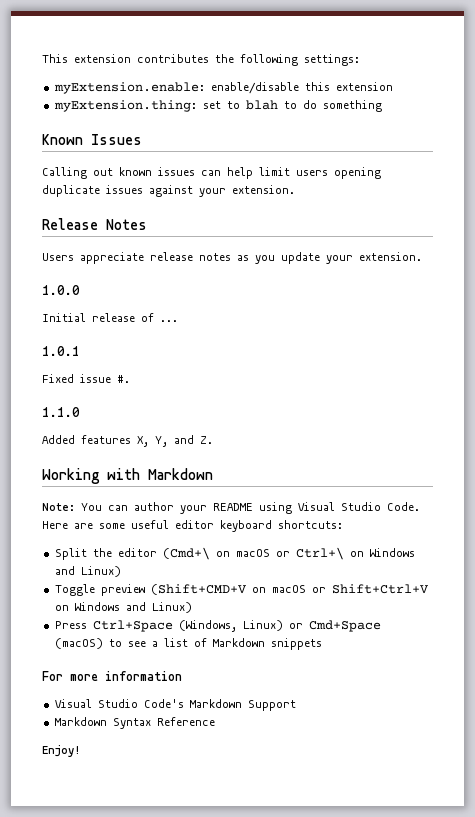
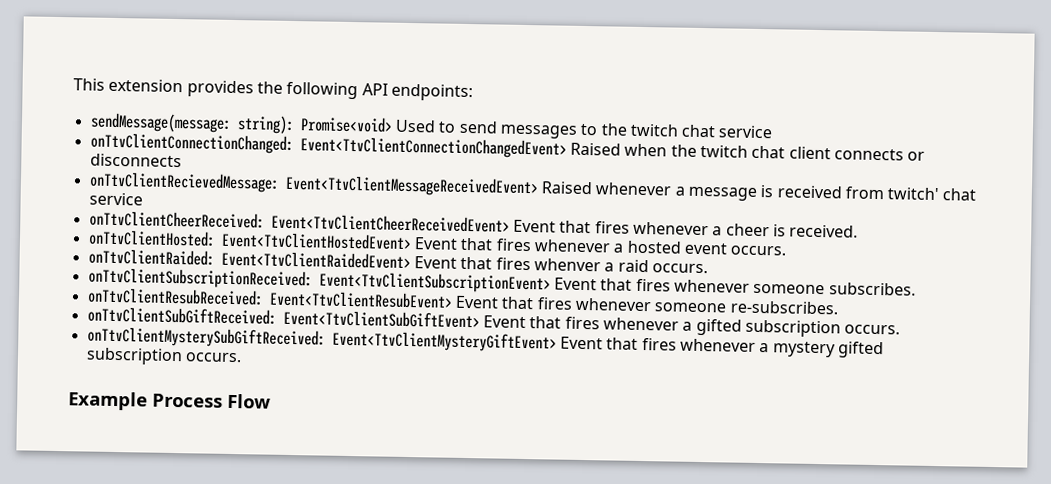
[137,54,209,63] contributes -> [186,80,254,98] provides
[304,54,360,66] [53,82,393,94] [53,100,382,112] [42,134,142,145] [42,167,381,179] [42,185,295,197] [42,218,147,230] [42,252,422,264] [42,285,80,295] [42,313,178,322] [42,346,79,356] [42,374,130,383] [42,407,80,417] [42,435,213,447] [42,468,213,484] [42,502,420,514] [42,520,343,532] [54,547,415,560] [54,566,121,577] [54,584,429,596] [54,602,192,613] [54,620,381,632] [54,638,322,650] [42,671,182,681] [54,699,296,711] [54,717,215,729] [42,745,81,757] settings: // myExtension.enable: enable/disable this extension // myExtension.thing: set to blah to do something // Known Issues // Calling out known issues can help limit users opening duplicate issues against your extension. // Release Notes // Users appreciate release notes as you update your extension. // 1.0.0 // Initial release of ... // 1.0.1 // Fixed issue #. // 1.1.0 // Added features X, Y, and Z. // Working with Markdown // Note: You can author your README using Visual Studio Code. Here are some useful editor keyboard shortcuts: // Split the editor (Cmd+\ on macOS or Ctrl+\ on Windows and Linux) // Toggle preview (Shift+CMD+V on macOS or Shift+Ctrl+V on Windows and Linux) // Press Ctrl+Space (Windows, Linux) or Cmd+Space (macOS) to see a list of Markdown snippets // For more information // Visual Studio Code's Markdown Support // Markdown Syntax Reference // Enjoy! -> [361,83,473,102] [89,112,774,139] [89,132,926,161] [89,153,182,168] [88,171,977,201] [88,192,143,206] [88,210,859,238] [87,229,787,256] [87,248,708,274] [87,267,916,296] [86,287,839,315] [86,306,901,338] [86,326,884,359] [85,347,242,366] [68,391,271,411] API endpoints: // sendMessage(message: string): Promise<void> Used to send messages to the twitch chat service // onTtvClientConnectionChanged: Event<TtvClientConnectionChangedEvent> Raised when the twitch chat client connects or disconnects // onTtvClientRecievedMessage: Event<TtvClientMessageReceivedEvent> Raised whenever a message is received from twitch' chat service // onTtvClientCheerReceived: Event<TtvClientCheerReceivedEvent> Event that fires whenever a cheer is received. // onTtvClientHosted: Event<TtvClientHostedEvent> Event that fires whenever a hosted event occurs. // onTtvClientRaided: Event<TtvClientRaidedEvent> Event that fires whenver a raid occurs. // onTtvClientSubscriptionReceived: Event<TtvClientSubscriptionEvent> Event that fires whenever someone subscribes. // onTtvClientResubReceived: Event<TtvClientResubEvent> Event that fires whenever someone re-subscribes. // onTtvClientSubGiftReceived: Event<TtvClientSubGiftEvent> Event that fires whenever a gifted subscription occurs. // onTtvClientMysterySubGiftReceived: Event<TtvClientMysteryGiftEvent> Event that fires whenever a mystery gifted subscription occurs. // Example Process Flow

